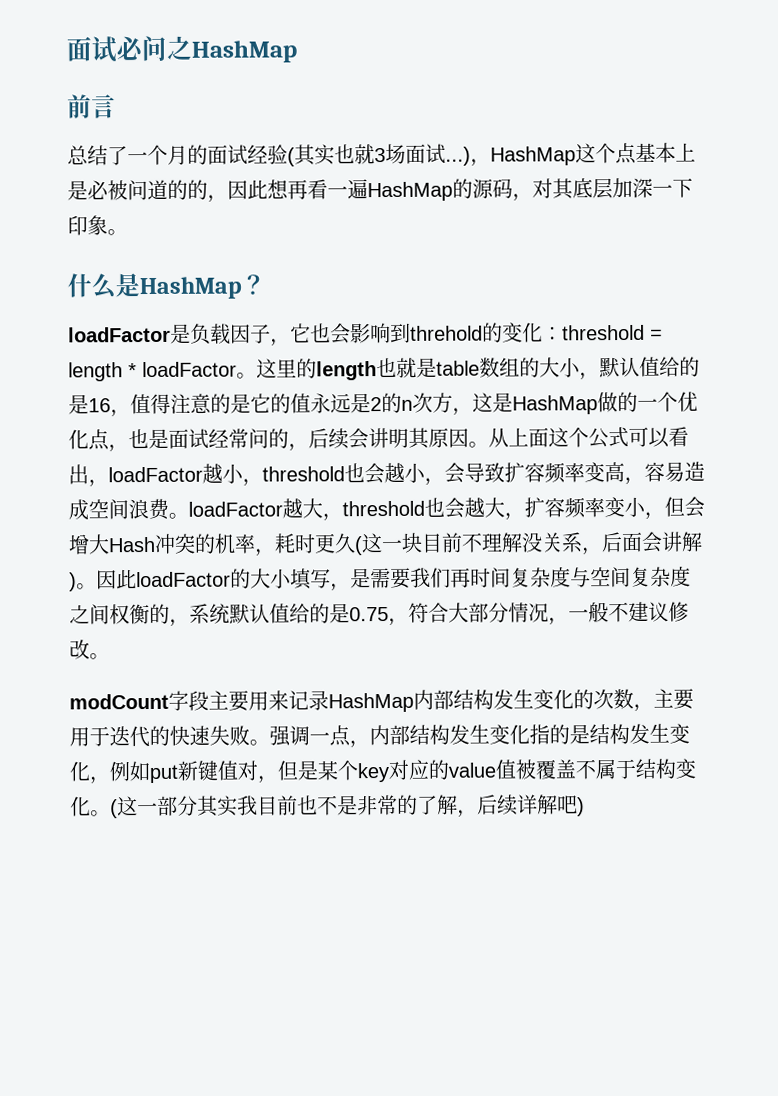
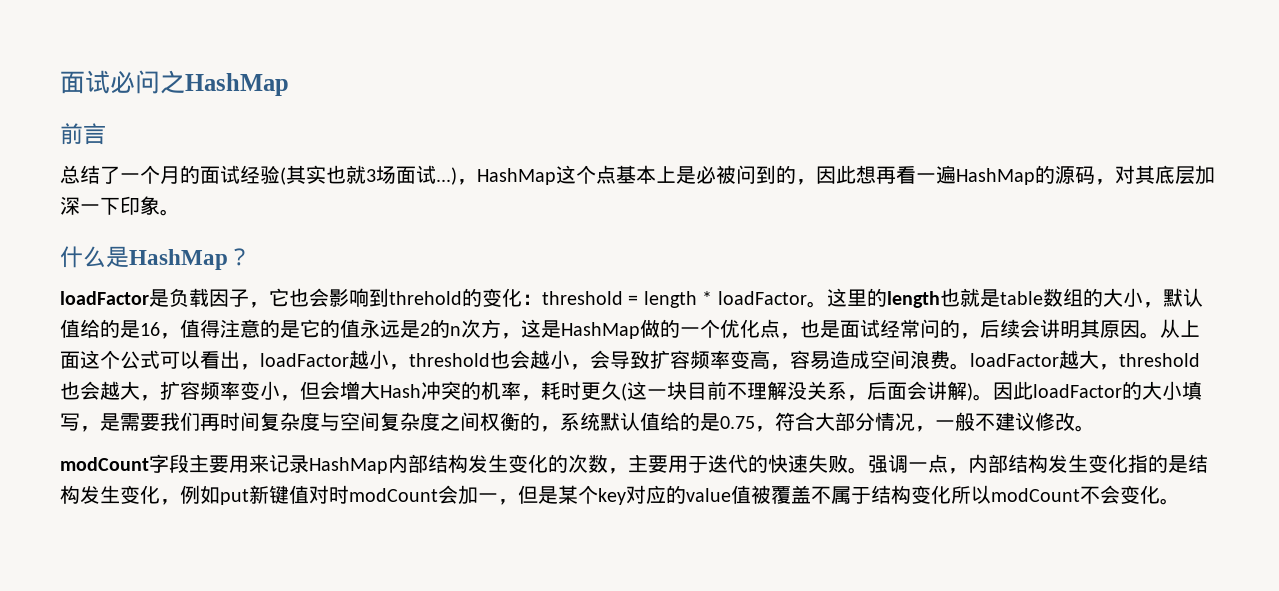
[147,179,188,201] 道的 -> [756,165,776,184] 到
(258, 770) none -> [329,485,498,505] 时modCount会加一
[90,794,585,819] 。(这一部分其实我目前也不是非常的了解，后续详解吧) -> [951,485,1180,505] 所以modCount不会变化。

